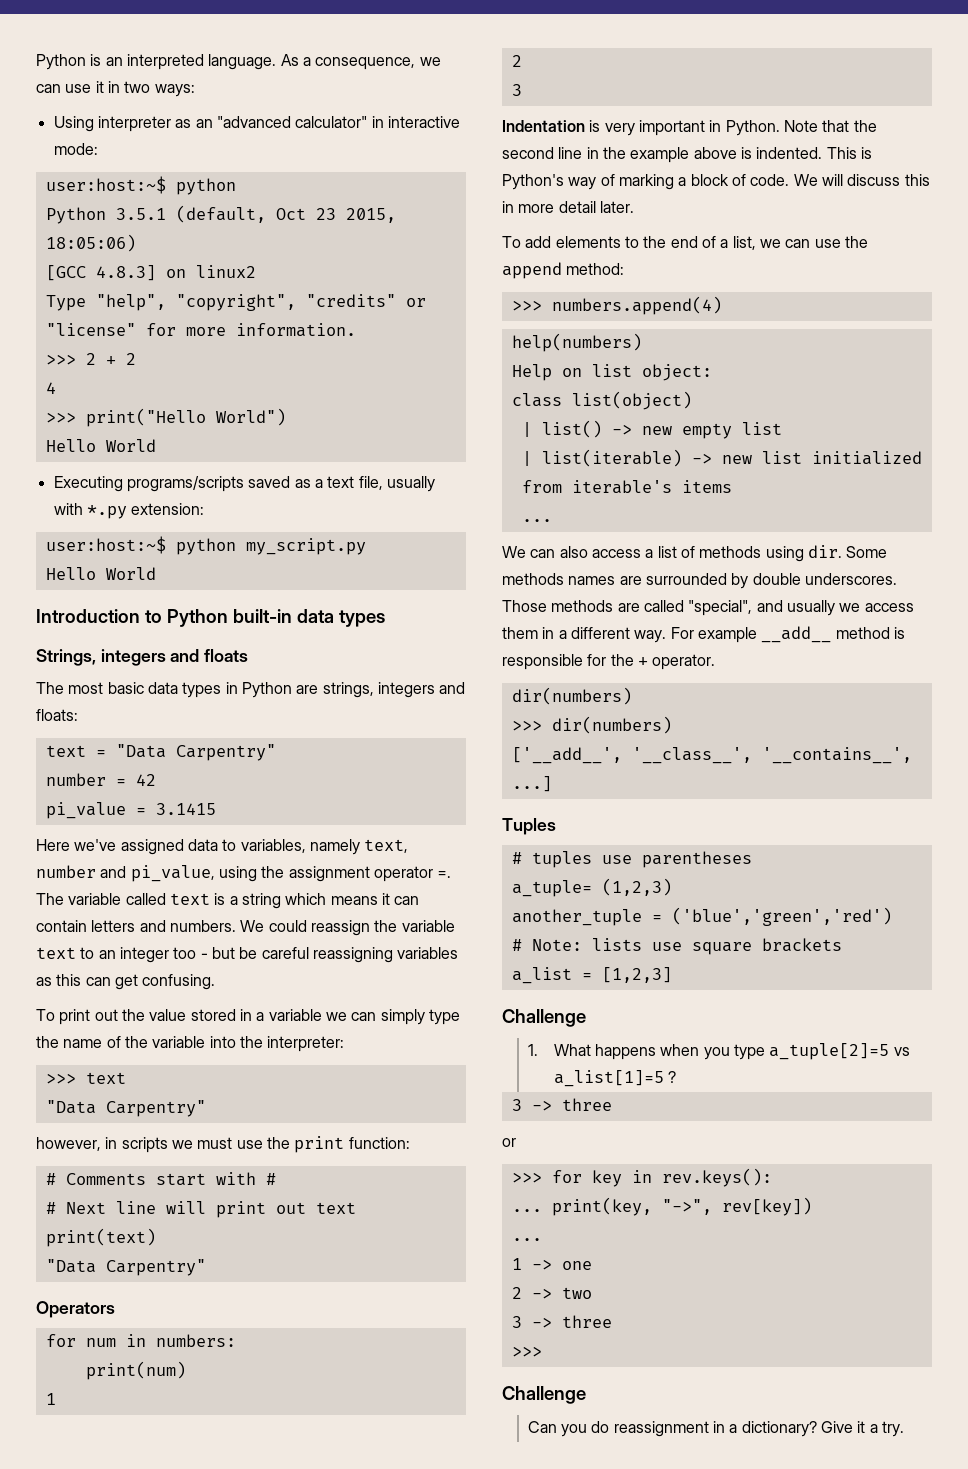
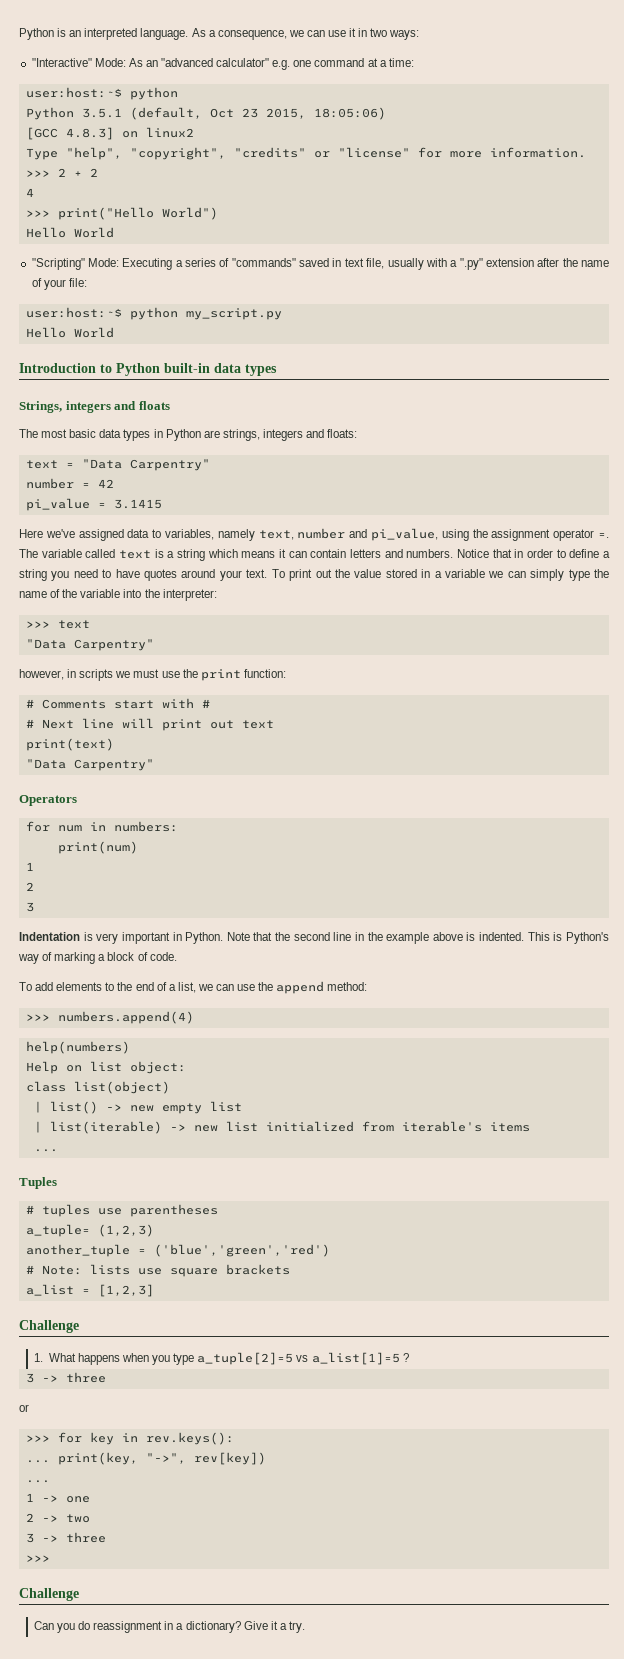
[53,116,460,132] [53,143,98,155] Using interpreter as an "advanced calculator" in interactive mode: -> [31,58,414,70] "Interactive" Mode: As an "advanced calculator" e.g. one command at a time:
[53,476,435,492] [53,503,205,519] Executing programs/scripts saved as a text file, usually with *.py extension: -> [31,258,609,270] [31,278,87,290] "Scripting" Mode: Executing a series of "commands" saved in text file, usually with a ".py" extension after the name of your file:
[240,920,455,936] [36,947,459,963] [36,974,216,990] We could reassign the variable text to an integer too - but be careful reassigning variables as this can get confusing. // -> [457,549,610,558] [19,569,268,581] Notice that in order to define a string you need to have quotes around your text.
[793,174,930,186] [502,201,634,213] We will discuss this in more detail later. -> (177, 956) none
[502,545,888,562] [502,573,897,589] [502,600,914,616] [502,626,905,643] [502,654,716,670] [511,687,632,705] [511,716,672,734] [511,747,912,764] [511,776,552,792] // We can also access a list of methods using dir. Some methods names are surrounded by double underscores. Those methods are called "special", and usually we access them in a different way. For example __add__ method is responsible for the + operator. // dir(numbers) // >>> dir(numbers) // ['__add__', '__class__', '__contains__', ...] -> (58, 1150) none

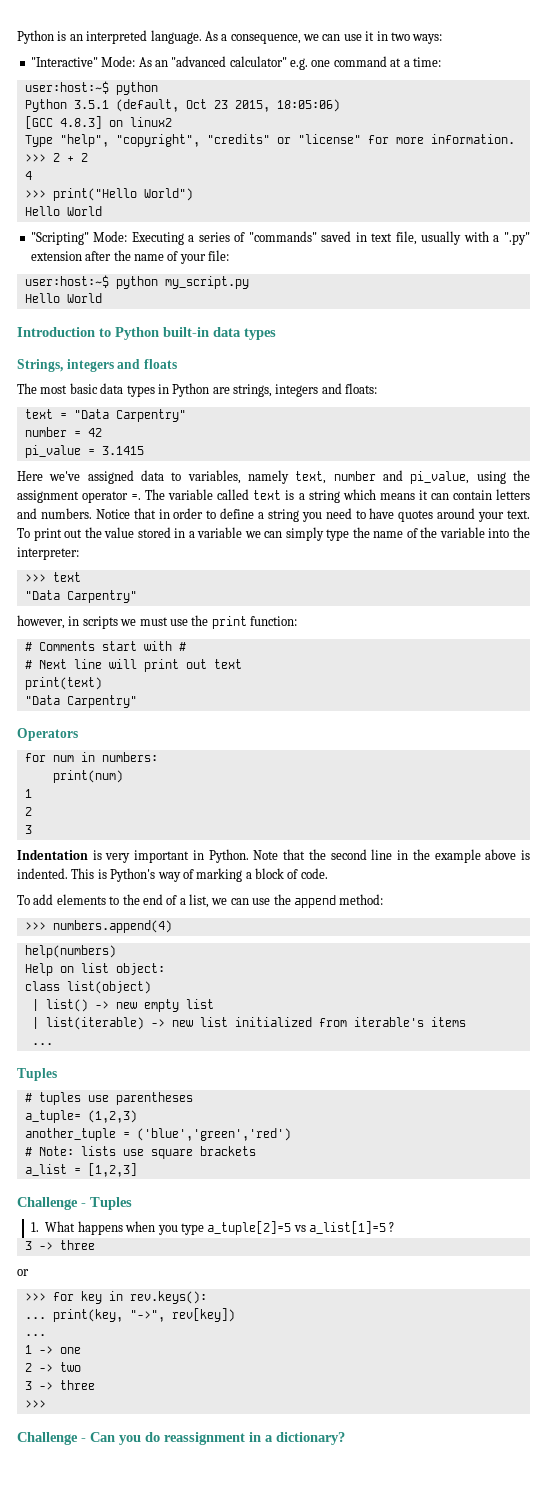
(79, 1326) none -> [81,1197,132,1210] - Tuples
(79, 1594) // -> [81,1438,86,1442] -
[243,1621,305,1633] Give it a try. -> (345, 1438) none

